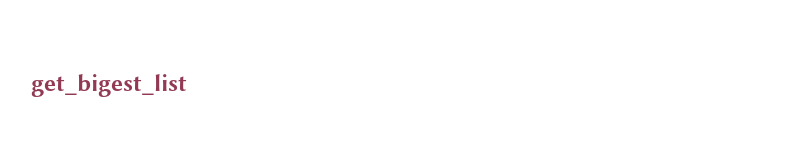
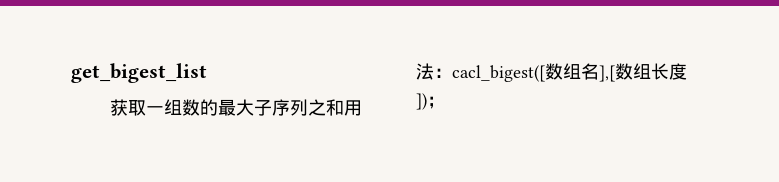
(187, 85) none -> [110,99,363,116] [416,63,687,82] [416,93,445,110] // 获取一组数的最大子序列之和用法：cacl_bigest([数组名],[数组长度])；

